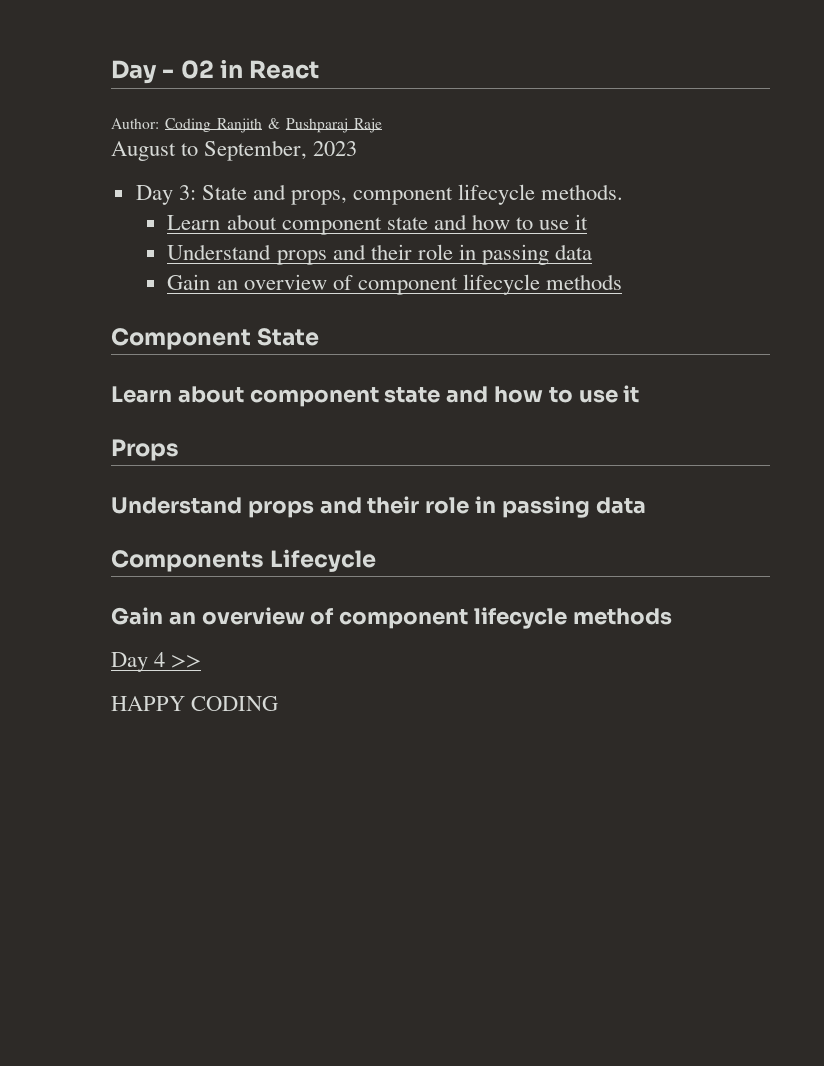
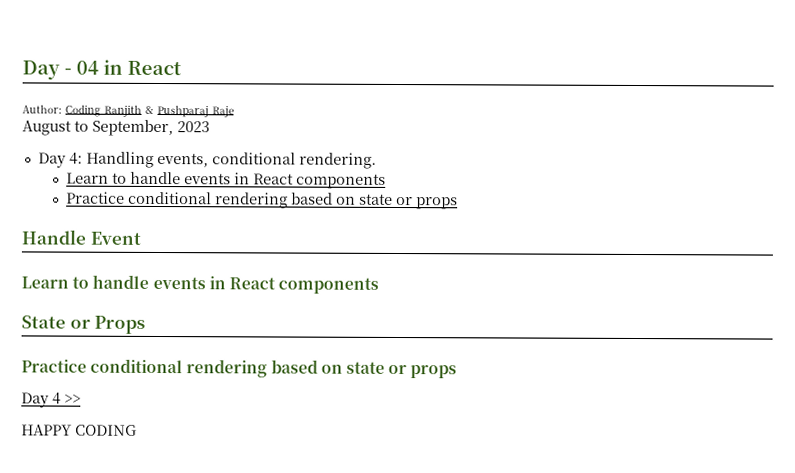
[180,60,214,79] 02 -> [76,60,99,75] 04
[178,184,624,205] [167,214,589,235] [167,244,592,265] [167,274,622,295] [111,328,320,350] [111,385,640,407] [111,439,179,461] [111,496,646,518] [111,549,377,572] [111,607,672,629] 3: State and props, component lifecycle methods. // Learn about component state and how to use it // Understand props and their role in passing data // Gain an overview of component lifecycle methods // Component State // Learn about component state and how to use it // Props // Understand props and their role in passing data // Components Lifecycle // Gain an overview of component lifecycle methods -> [68,151,377,169] [65,171,386,189] [65,191,458,210] [21,229,142,245] [21,274,380,294] [21,315,146,334] [21,358,458,379] 4: Handling events, conditional rendering. // Learn to handle events in React components // Practice conditional rendering based on state or props // Handle Event // Learn to handle events in React components // State or Props // Practice conditional rendering based on state or props

